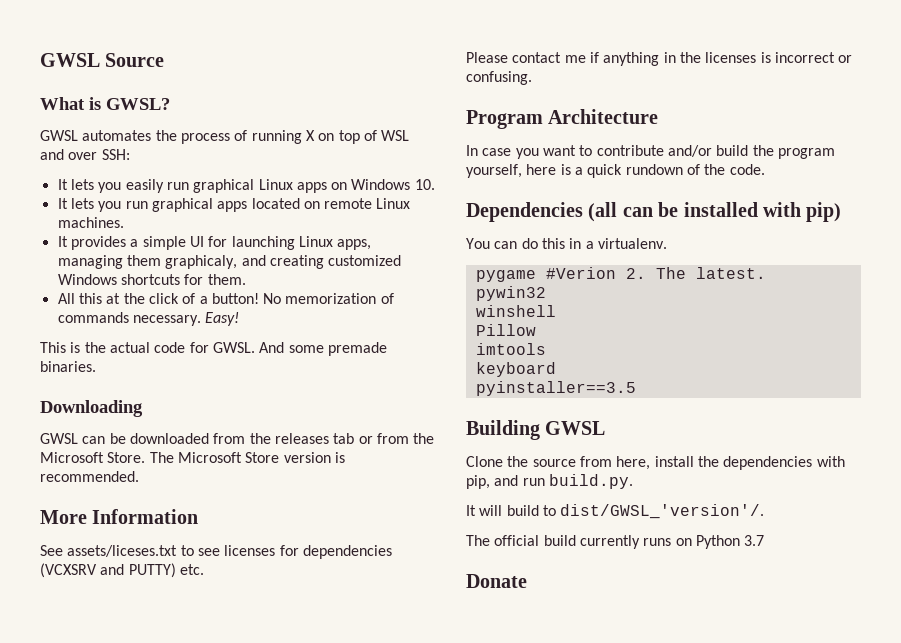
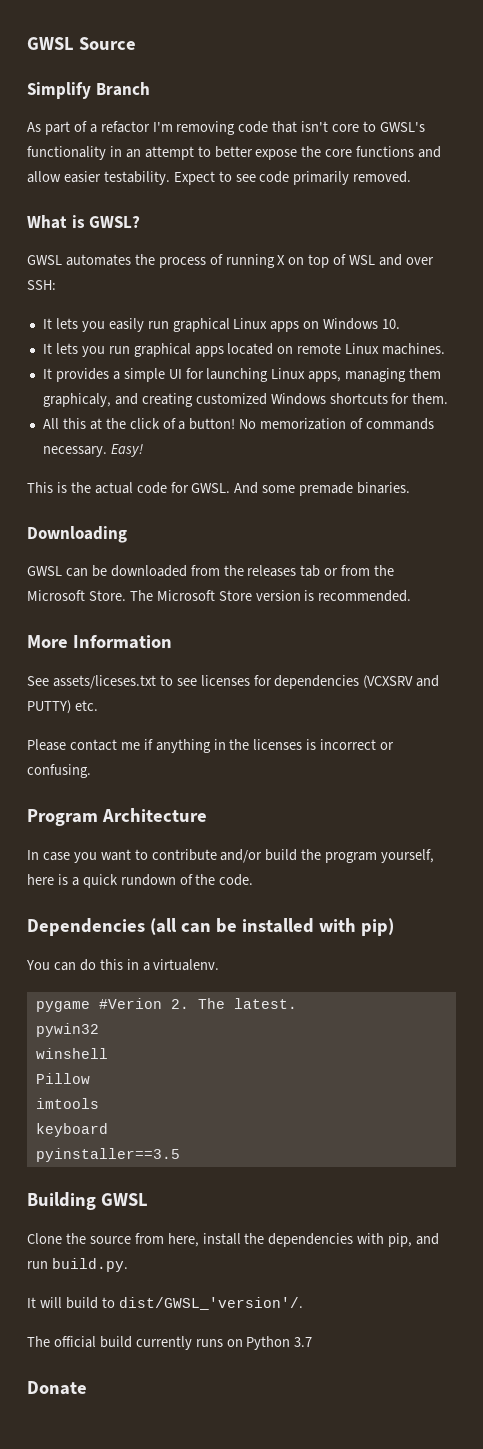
(165, 60) none -> [27,82,150,99] [27,121,425,135] [27,146,442,160] [27,171,412,185] // Simplify Branch // As part of a refactor I'm removing code that isn't core to GWSL's functionality in an attempt to better expose the core functions and allow easier testability. Expect to see code primarily removed.

